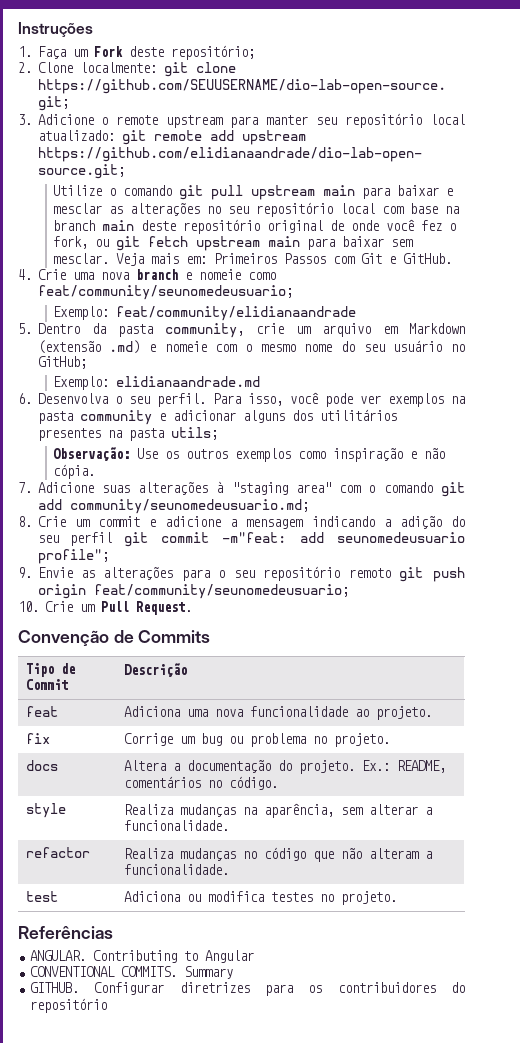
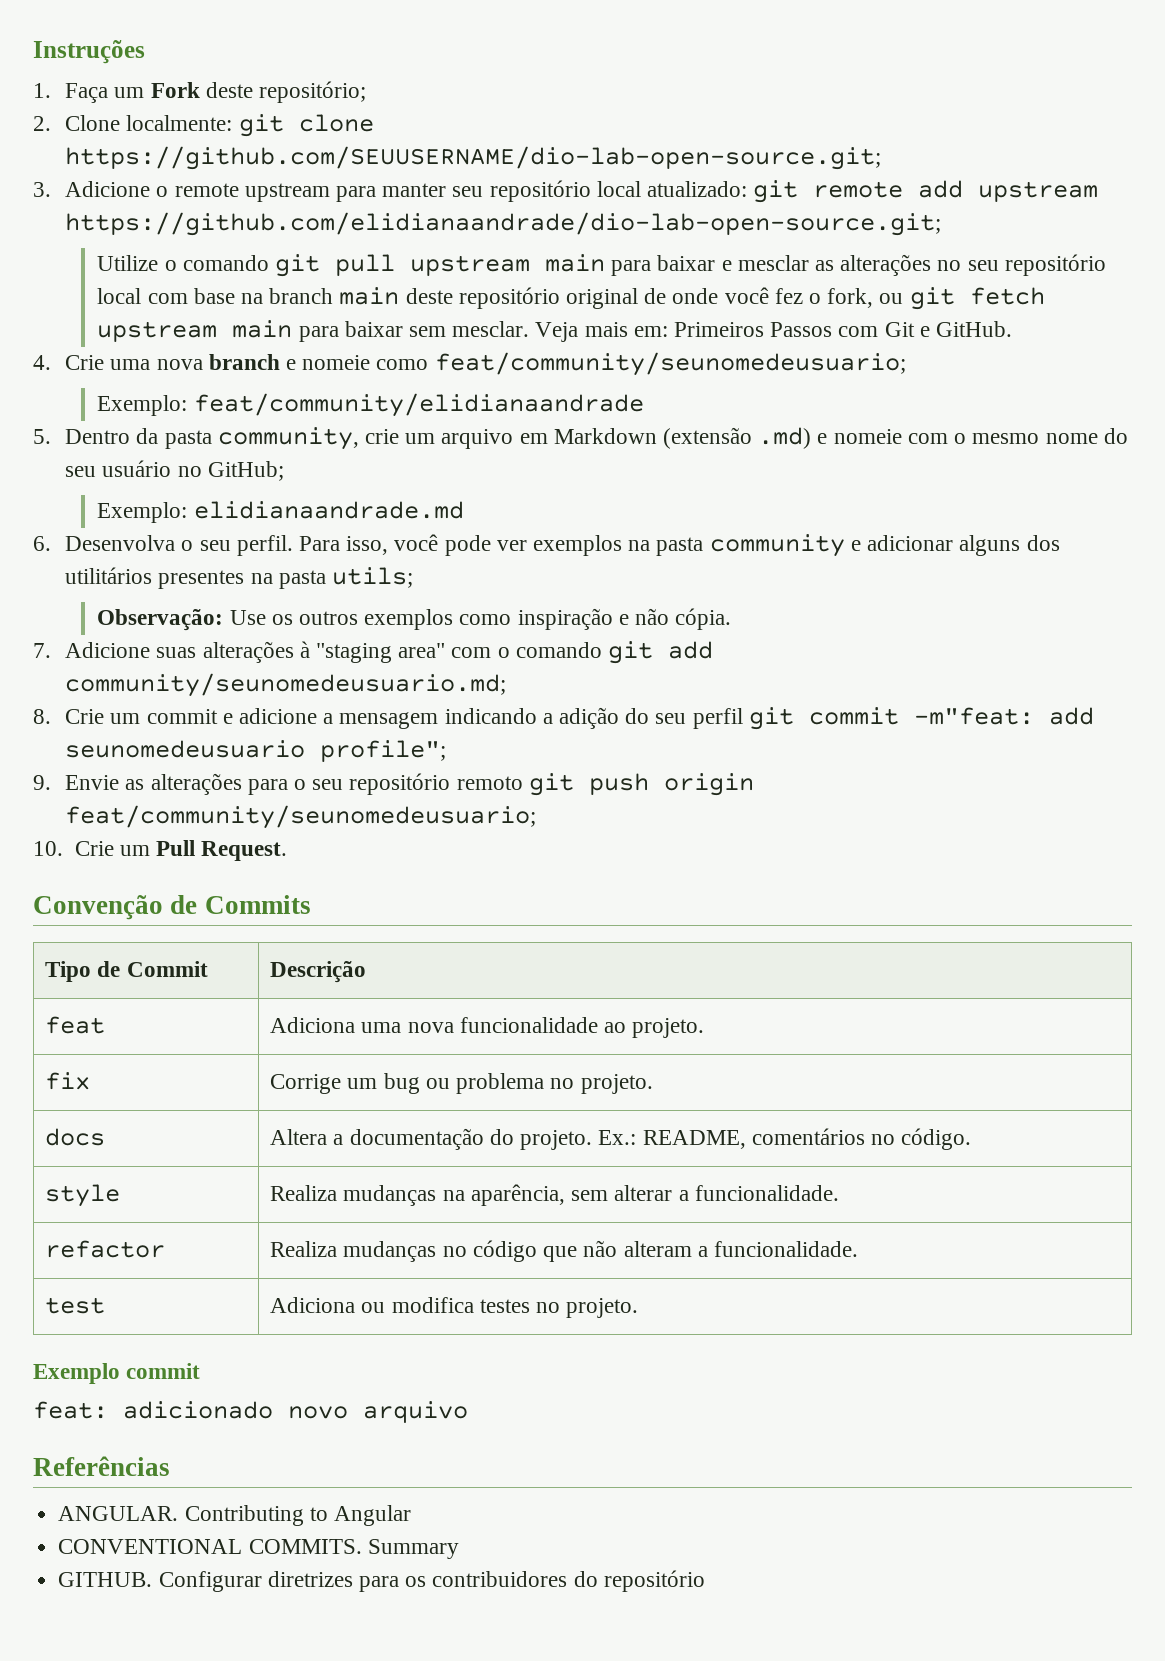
(397, 898) none -> [33,1363,201,1384] [33,1401,468,1423] // Exemplo commit // feat: adicionado novo arquivo

